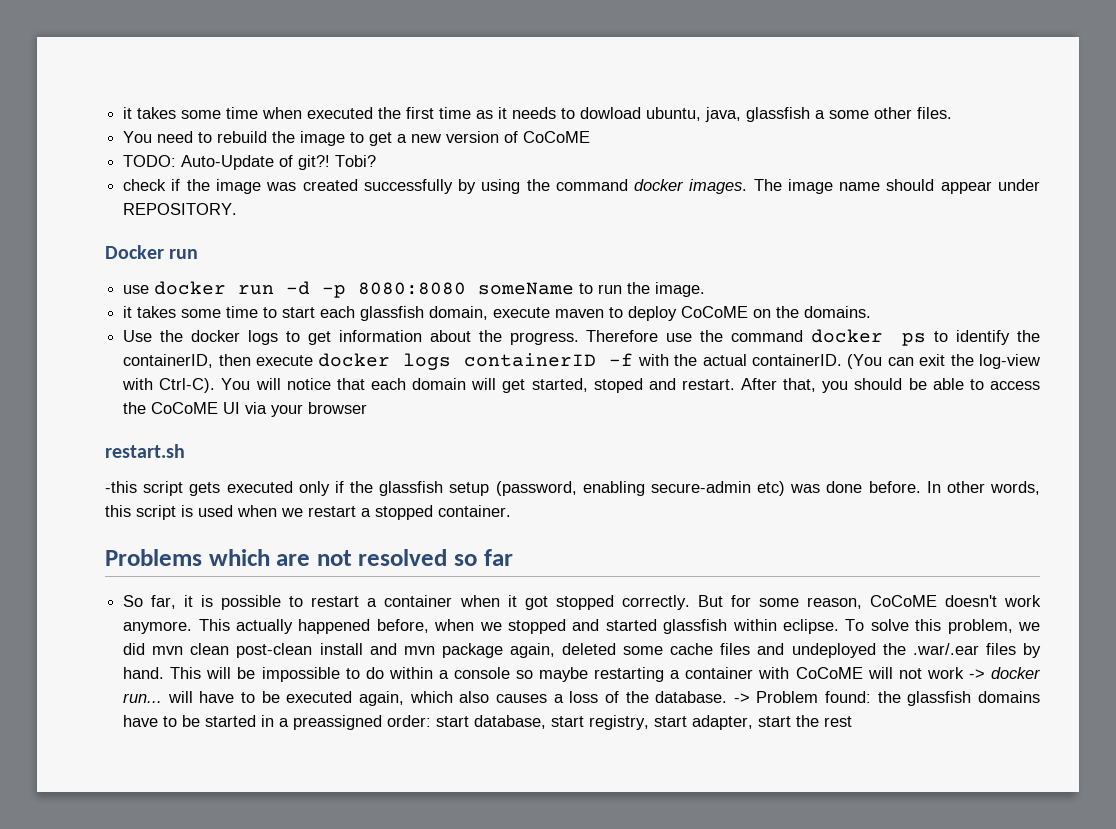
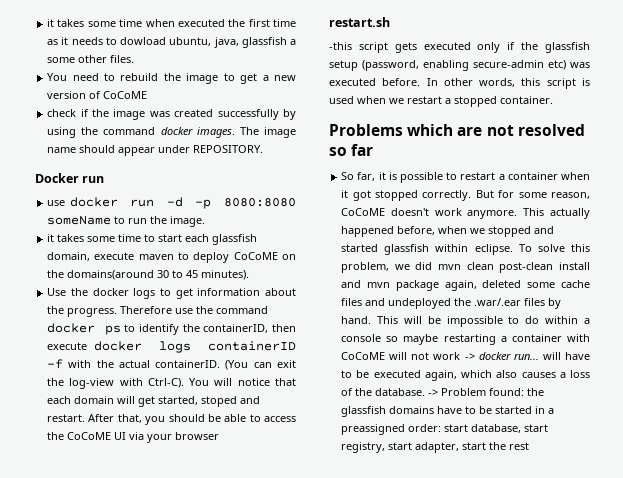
[123,155,377,170] // TODO: Auto-Update of git?! Tobi? -> (148, 95) none
[804,306,872,318] domains. -> [67,270,250,280] domains(around 30 to 45 minutes).
[826,481,863,493] done -> [329,78,376,86] executed

